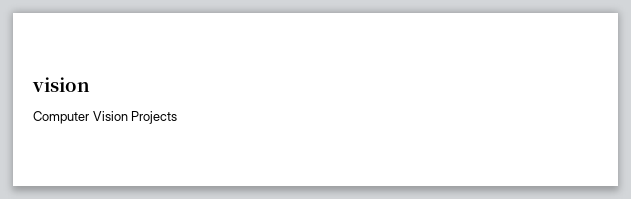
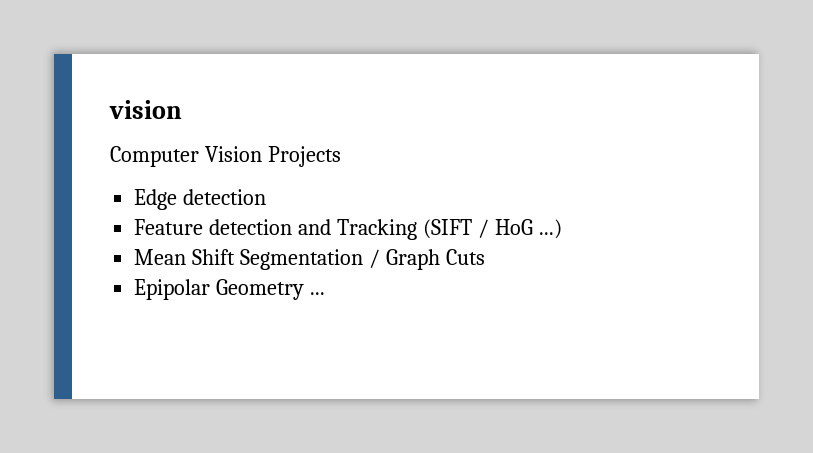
(178, 117) none -> [134,189,267,210] [134,219,562,240] [134,249,485,270] [134,279,326,300] // Edge detection // Feature detection and Tracking (SIFT / HoG ...) // Mean Shift Segmentation / Graph Cuts // Epipolar Geometry ...

